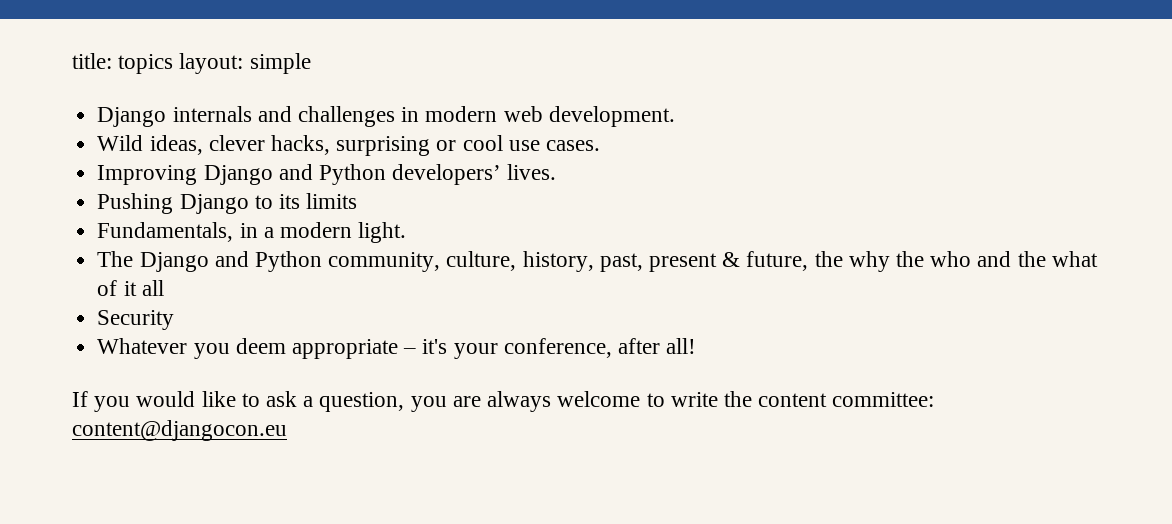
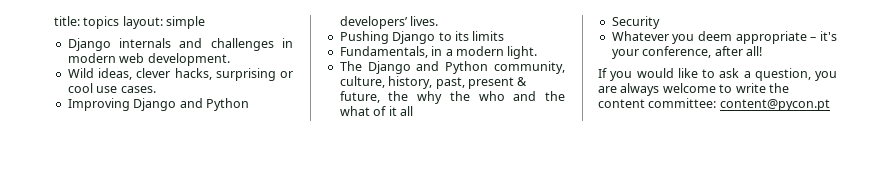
[72,420,287,441] content@djangocon.eu -> [719,99,830,111] content@pycon.pt

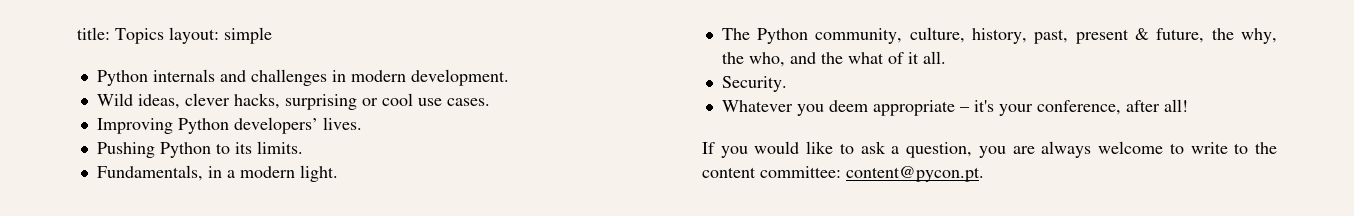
[83,16,120,29] topics -> [115,28,164,44] Topics
[67,38,111,51] Django -> [96,70,148,86] Python
[119,53,145,63] web -> (406, 76) none
[133,98,203,111] Django and -> (173, 126) none
[392,31,436,44] Django -> [159,142,211,158] Python
[472,31,505,41] limits -> [256,141,303,154] limits.
[367,61,440,74] Django and -> (750, 34) none
[417,91,505,104] why the who -> [1241,28,1277,44] [721,52,785,67] why, the who,
[399,106,413,116] [611,16,660,29] all // Security -> [922,51,946,64] [721,76,787,92] all. // Security.
(766, 88) none -> [1234,143,1249,154] to
[719,99,830,111] content@pycon.pt -> [846,166,984,182] content@pycon.pt.

